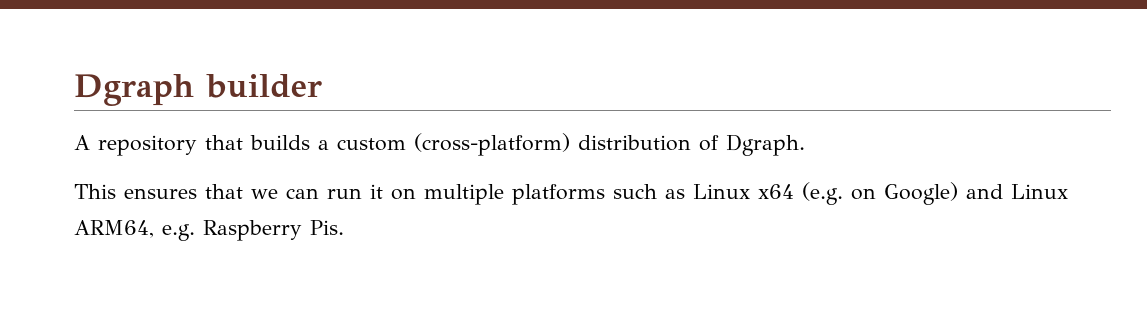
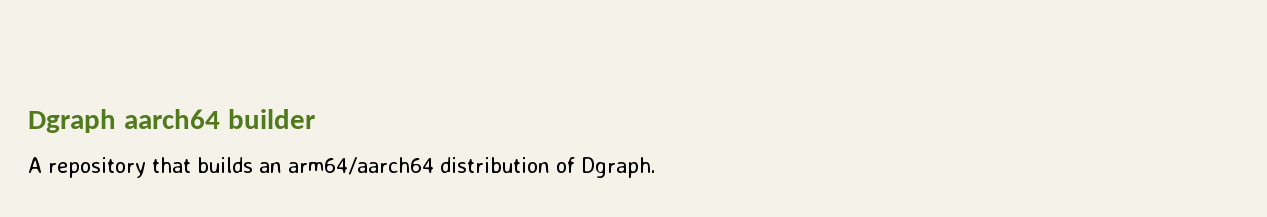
(194, 90) none -> [123,109,220,129] aarch64
[318,133,570,156] a custom (cross-platform) -> [259,157,434,175] an arm64/aarch64
[74,182,1068,205] [74,220,344,241] // This ensures that we can run it on multiple platforms such as Linux x64 (e.g. on Google) and Linux ARM64, e.g. Raspberry Pis. -> (656, 167) none

